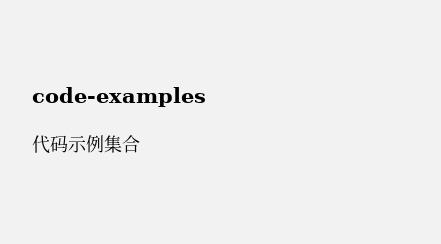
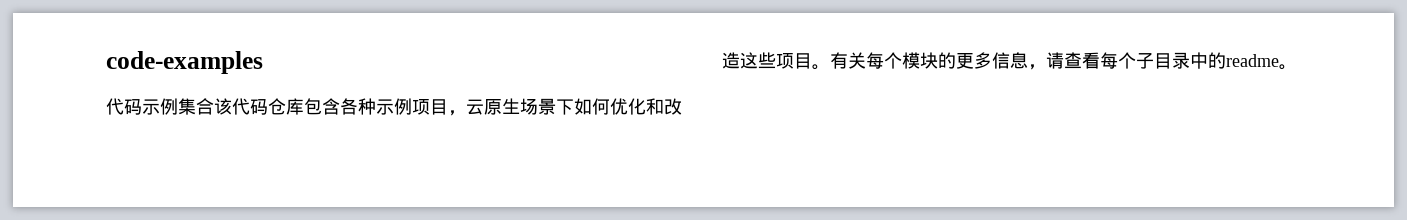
(140, 144) none -> [214,98,682,116] [722,52,1297,70] 该代码仓库包含各种示例项目，云原生场景下如何优化和改造这些项目。有关每个模块的更多信息，请查看每个子目录中的readme。

